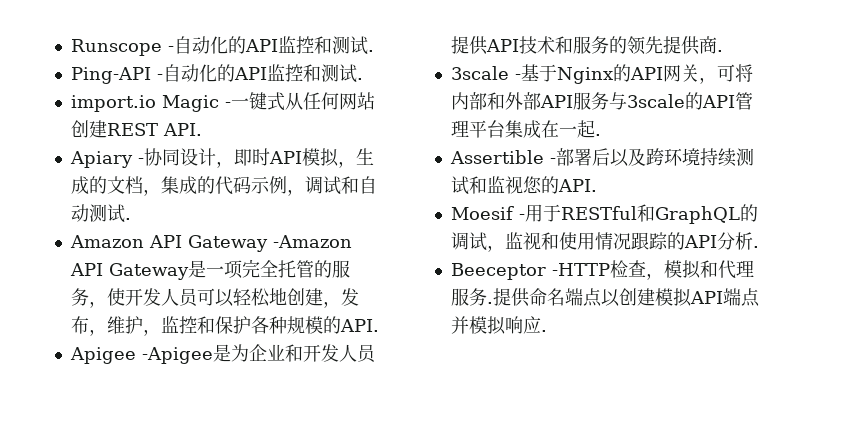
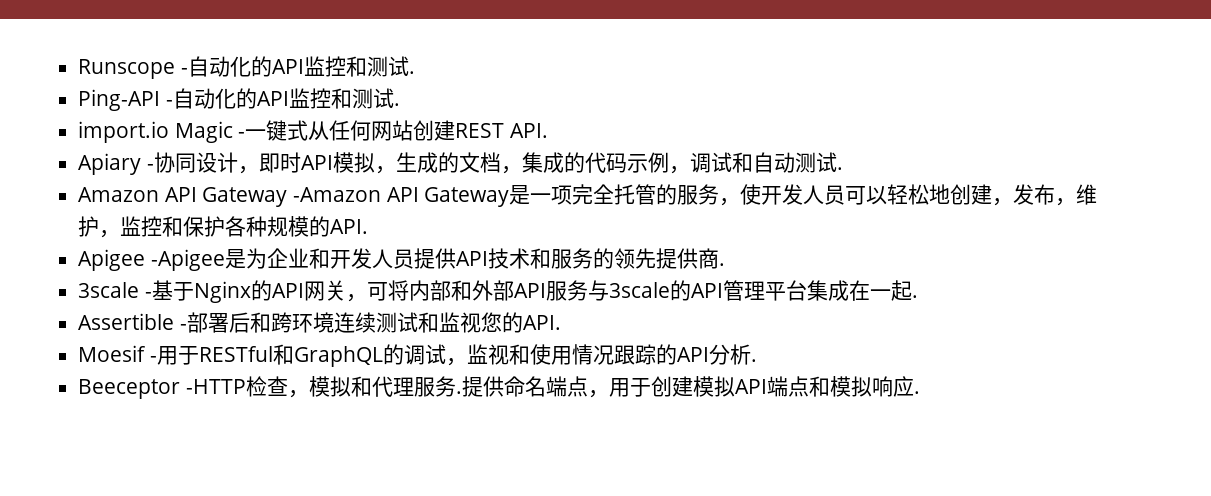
[609,148,718,167] 以及跨环境持 -> [249,312,355,333] 和跨环境连
[600,289,620,307] 以 -> [587,378,651,398] ，用于
[450,316,469,334] 并 -> [808,376,830,397] 和

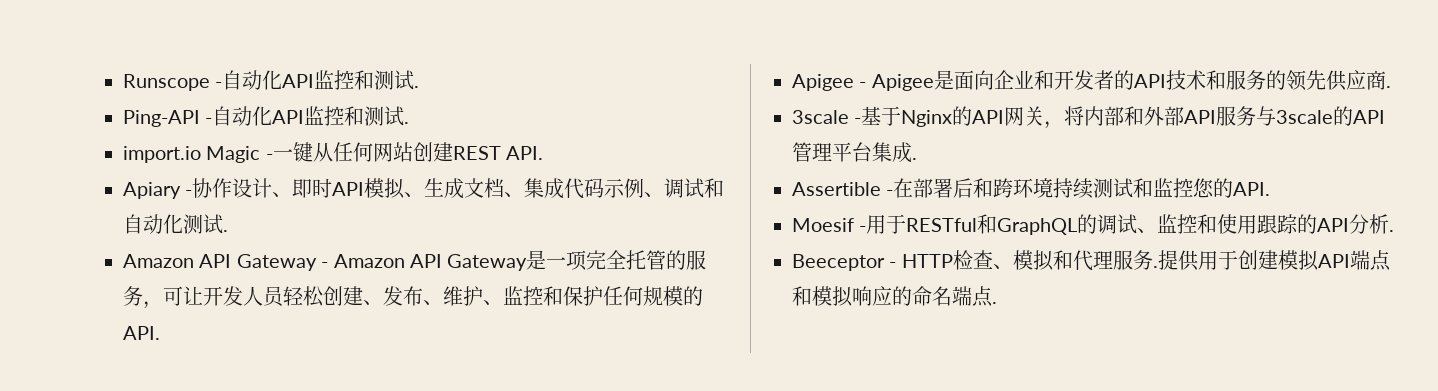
[250,56,272,77] 的 -> (283, 80) none
[235,88,257,109] 的 -> (273, 116) none
[287,120,309,141] 式 -> (313, 152) none
[174,152,259,174] 同设计， -> [212,178,293,198] 作设计、
[374,152,585,174] ，生成的文档，集成的 -> [404,178,565,199] 、生成文档、集成
[668,166,690,174] ， -> [644,192,665,197] 、
(795, 162) none -> [163,214,183,234] 化
[293,187,382,202] -Amazon -> [321,254,405,268] - Amazon
[740,184,1098,206] [78,216,121,238] 使开发人员可以轻松地创建，发布，维护， -> [163,286,503,307] 可让开发人员轻松创建、发布、维护、
[225,216,268,237] 各种 -> [603,286,643,306] 任何
[150,248,267,271] -Apigee是为 -> [859,70,994,91] - Apigee是面向
[371,248,456,269] 人员提供 -> [1093,70,1134,90] 者的
[655,248,698,269] 提供 -> [1325,70,1366,91] 供应
[366,282,388,301] 可 -> (1065, 125) none
[848,280,912,301] 在一起 -> (912, 152) none
(187, 327) none -> [893,178,914,198] 在
[333,312,355,333] 连 -> [1053,178,1074,198] 持
[459,312,481,333] 视 -> [1173,178,1194,198] 控
[445,344,614,366] ，监视和使用情况 -> [1137,214,1258,234] 、监控和使用
[185,376,309,398] -HTTP检查， -> [889,250,1013,270] - HTTP检查、
[503,376,609,398] 命名端点， -> (1199, 260) none
(914, 386) none -> [892,286,993,307] 的命名端点

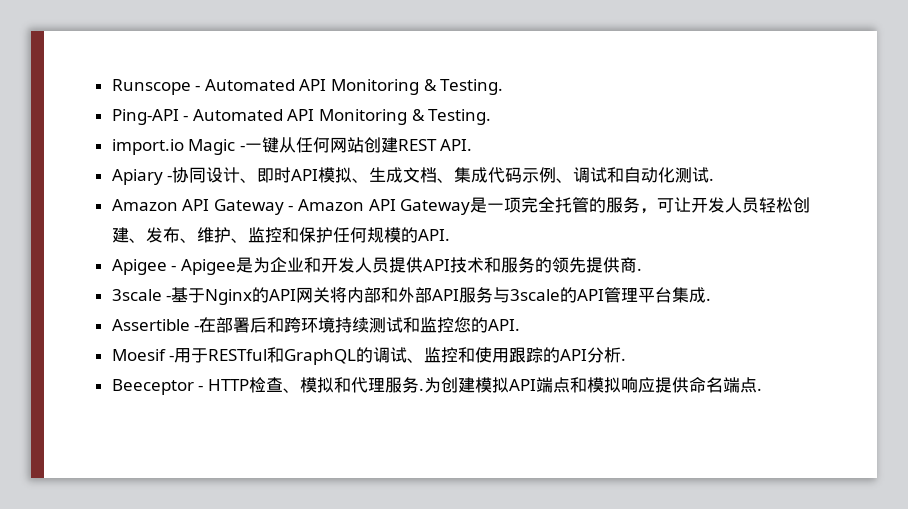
[222,70,420,90] [123,106,410,127] 自动化API监控和测试. // Ping-API -自动化API监控和测试. -> [204,79,504,95] [111,109,492,125] Automated API Monitoring & Testing. // Ping-API - Automated API Monitoring & Testing.
[212,178,233,198] 作 -> [189,167,207,183] 同
[953,70,994,90] 面向 -> [252,257,270,273] 为
[1093,70,1134,90] 者的 -> [354,257,423,273] 人员提供
[1325,70,1366,91] 供应 -> [585,257,620,273] 提供
[1044,121,1065,129] ， -> (331, 295) none
[1157,250,1238,271] 提供用于 -> [423,377,441,393] 为
[892,286,912,306] 的 -> [654,377,689,393] 提供

